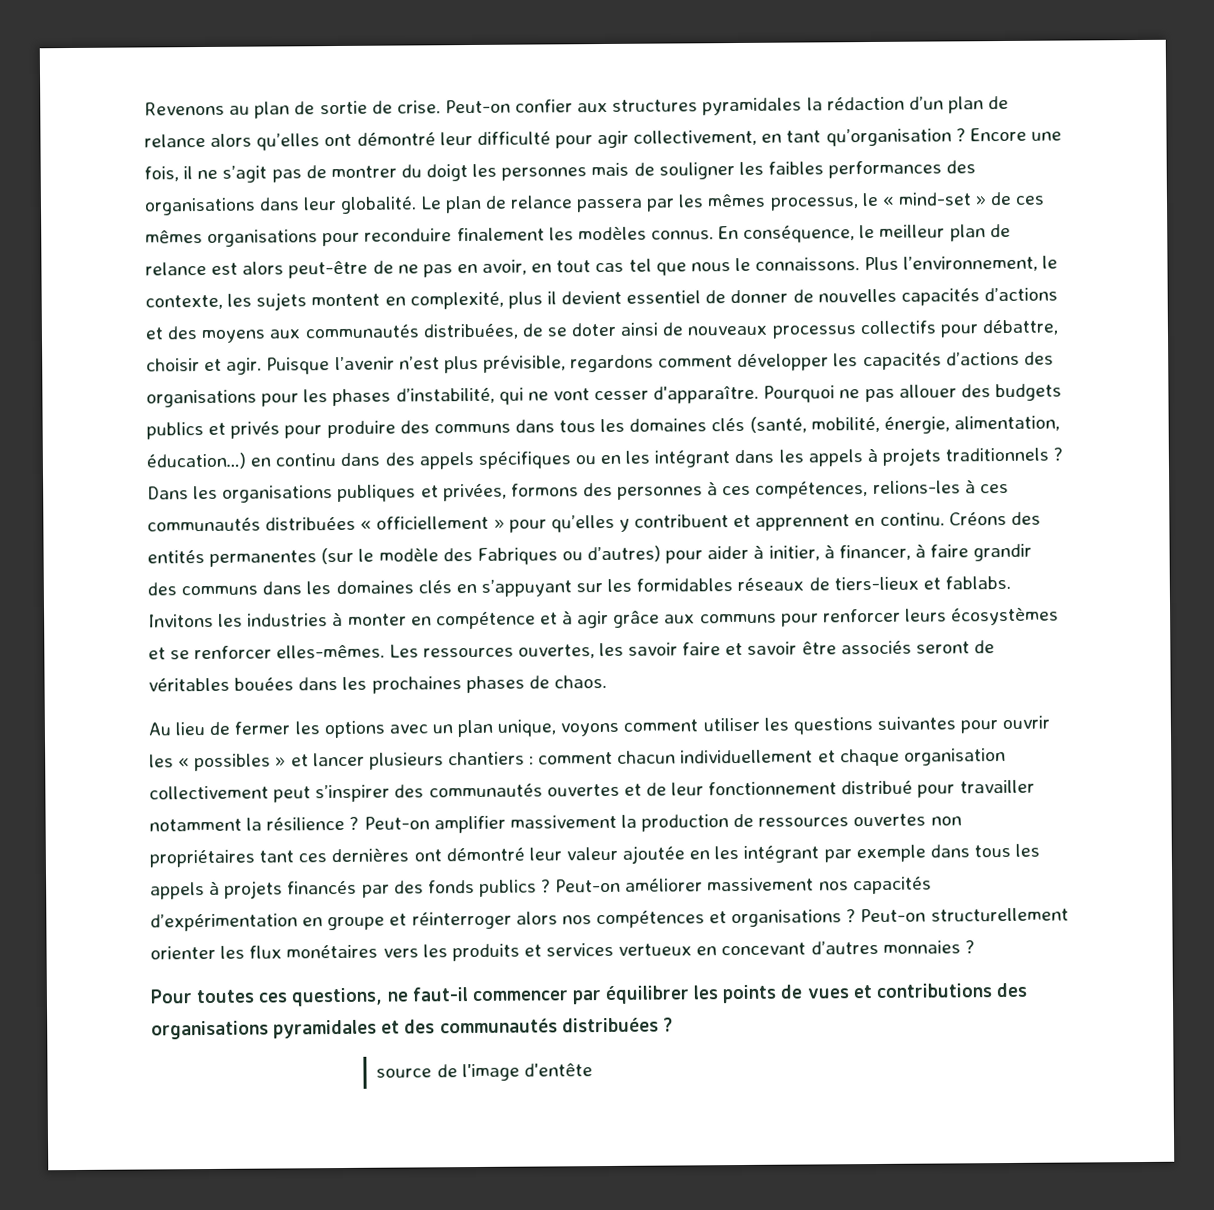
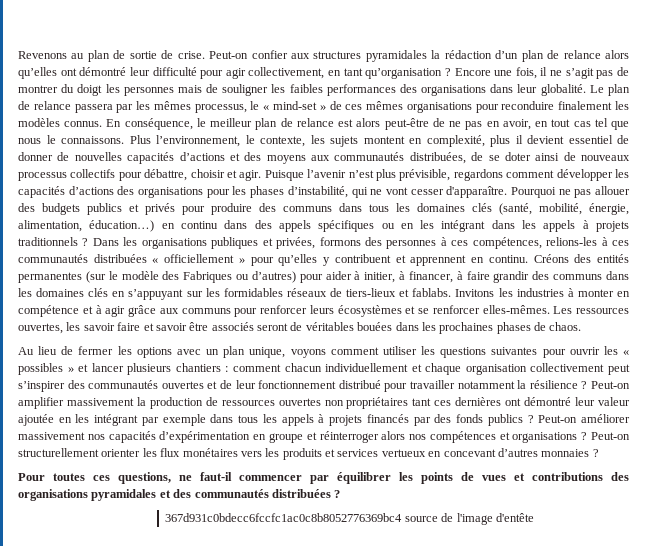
(673, 1024) none -> [165,513,403,522] 367d931c0bdecc6fccfc1ac0c8b8052776369bc4

